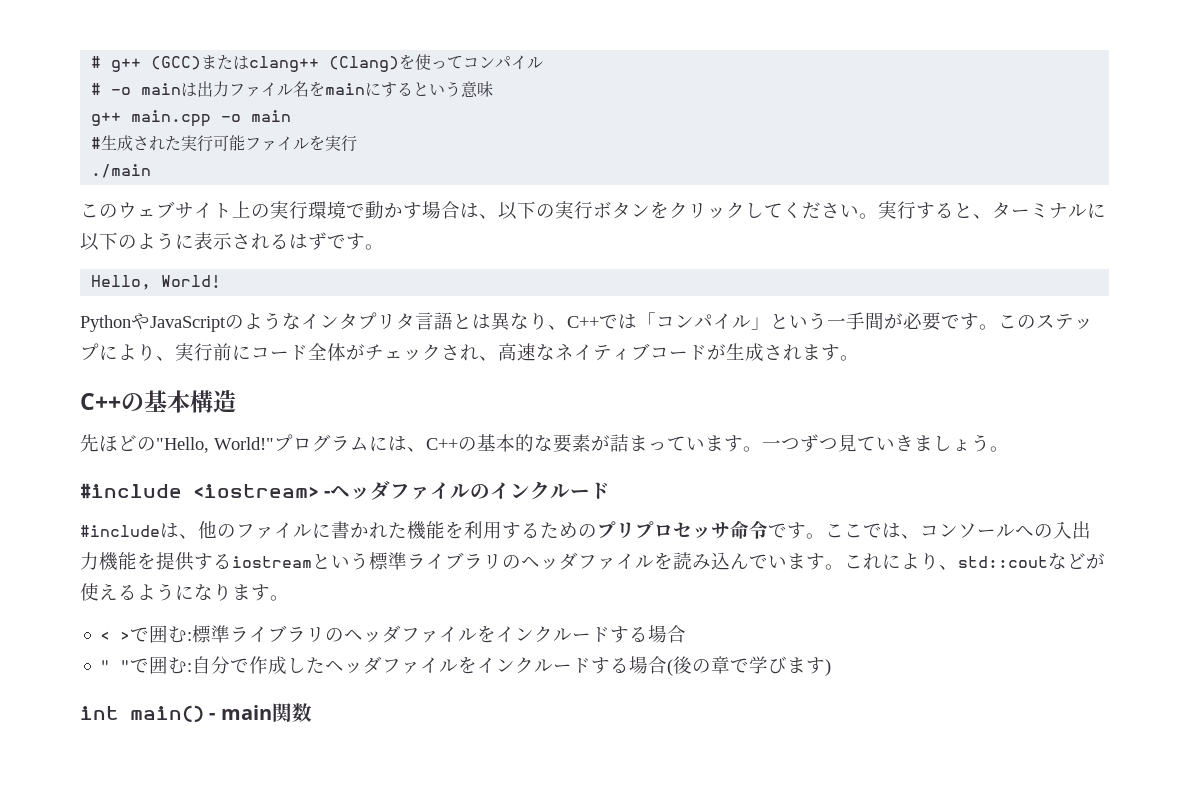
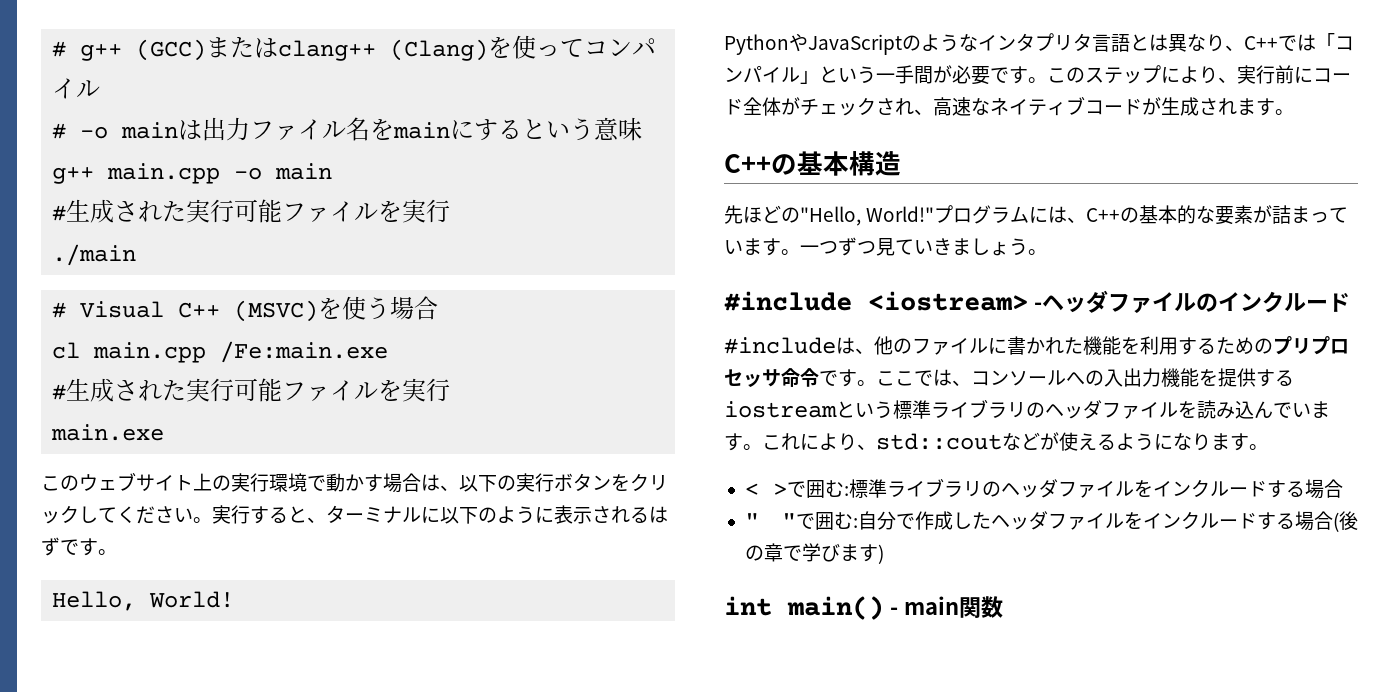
(152, 171) none -> [52,296,439,322] [52,341,389,363] [52,378,451,402] [51,424,165,441] // # Visual C++ (MSVC)を使う場合 // cl main.cpp /Fe:main.exe // #生成された実行可能ファイルを実行 // main.exe

